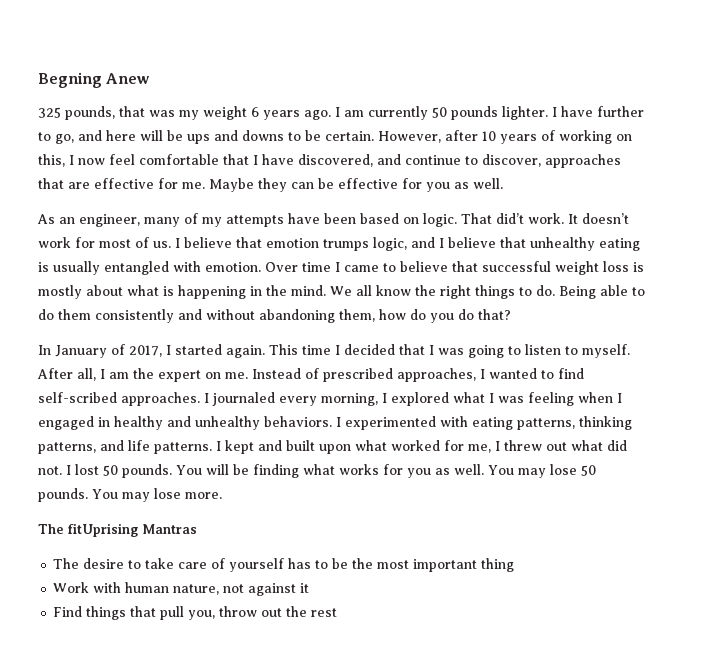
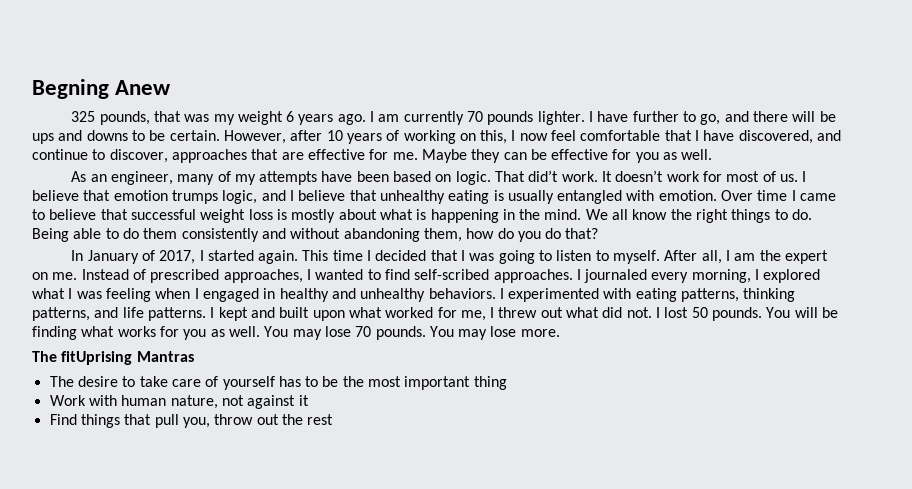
[432,107,447,118] 50 -> [467,111,484,122] 70
[106,130,136,141] here -> [752,111,788,122] there
[581,465,596,476] 50 -> [355,326,372,337] 70

